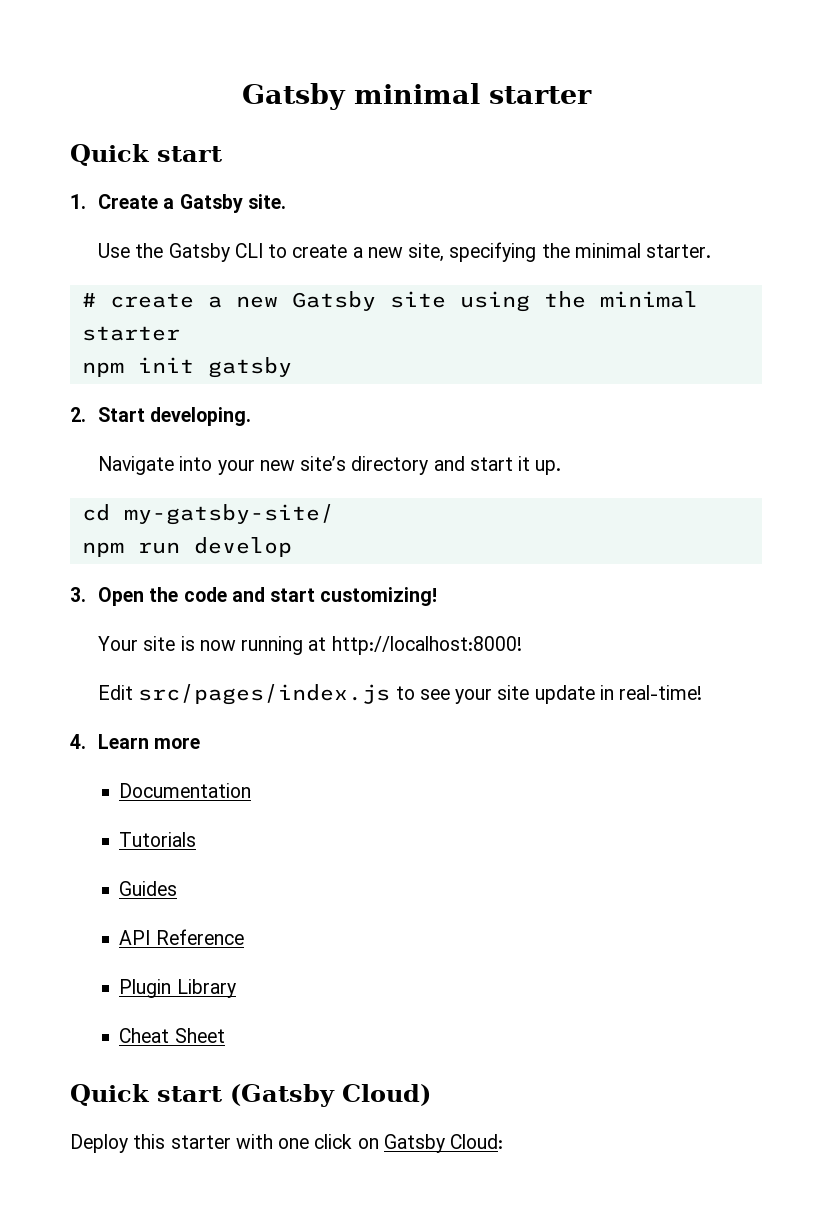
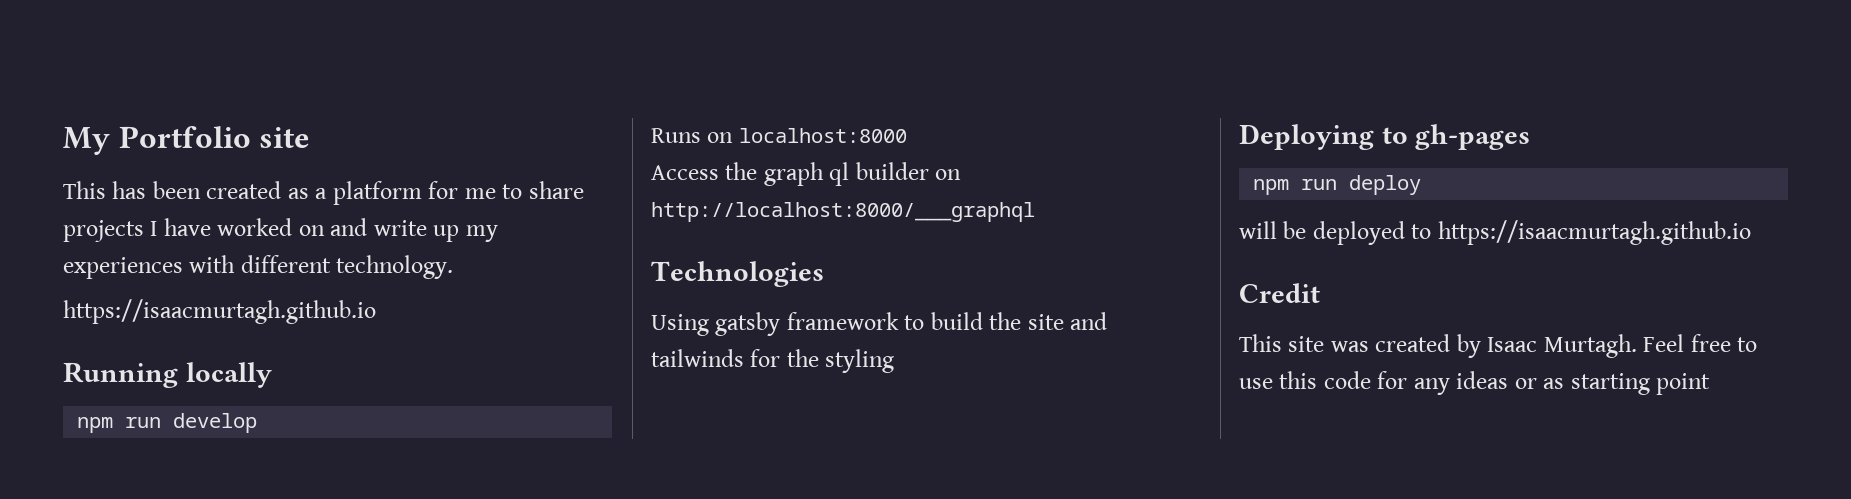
[241,83,592,110] [70,144,222,166] [70,194,286,213] [97,242,712,262] [81,291,698,312] [81,326,180,341] [81,357,292,378] [70,407,252,426] [97,456,562,475] [81,504,334,525] [81,537,292,557] [70,587,438,606] [97,636,522,655] [97,684,703,705] [70,734,201,749] [119,783,252,798] [119,832,197,847] [119,881,178,896] [119,929,244,945] [119,979,236,998] [119,1028,225,1043] [70,1084,431,1107] [70,1134,504,1153] Gatsby minimal starter // Quick start // 1. Create a Gatsby site. // Use the Gatsby CLI to create a new site, specifying the minimal starter. // # create a new Gatsby site using the minimal starter // npm init gatsby // 2. Start developing. // Navigate into your new site’s directory and start it up. // cd my-gatsby-site/ // npm run develop // 3. Open the code and start customizing! // Your site is now running at http://localhost:8000! // Edit src/pages/index.js to see your site update in real-time! // 4. Learn more // Documentation // Tutorials // Guides // API Reference // Plugin Library // Cheat Sheet // Quick start (Gatsby Cloud) // Deploy this starter with one click on Gatsby Cloud: -> [63,126,311,155] [63,181,584,205] [63,218,498,242] [63,255,454,279] [63,299,376,324] [63,362,272,388] [77,413,258,433] [651,128,907,143] [651,162,962,186] [651,202,1035,222] [651,261,824,287] [651,312,1108,336] [651,349,895,373] [1239,124,1531,150] [1253,175,1422,195] [1239,220,1751,245] [1239,283,1320,303] [1239,334,1758,358] [1239,371,1711,395] My Portfolio site // This has been created as a platform for me to share projects I have worked on and write up my experiences with different technology. // https://isaacmurtagh.github.io // Running locally // npm run develop // Runs on localhost:8000 // Access the graph ql builder on http://localhost:8000/___graphql // Technologies // Using gatsby framework to build the site and tailwinds for the styling // Deploying to gh-pages // npm run deploy // will be deployed to https://isaacmurtagh.github.io // Credit // This site was created by Isaac Murtagh. Feel free to use this code for any ideas or as starting point

